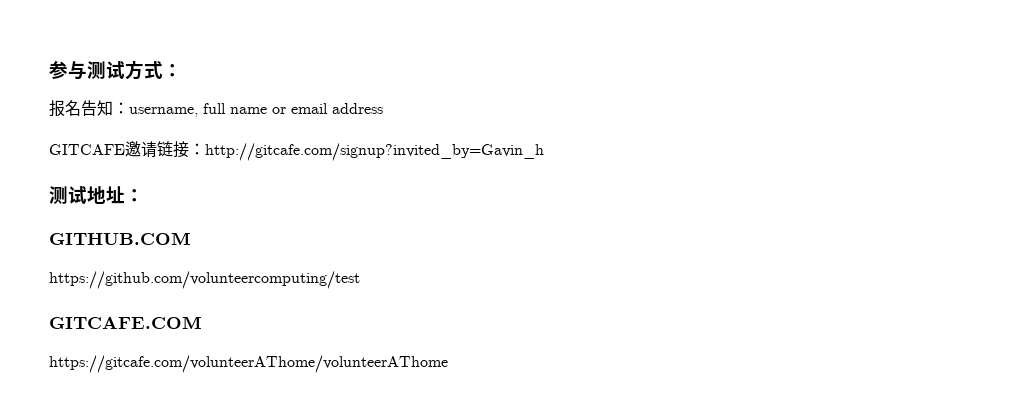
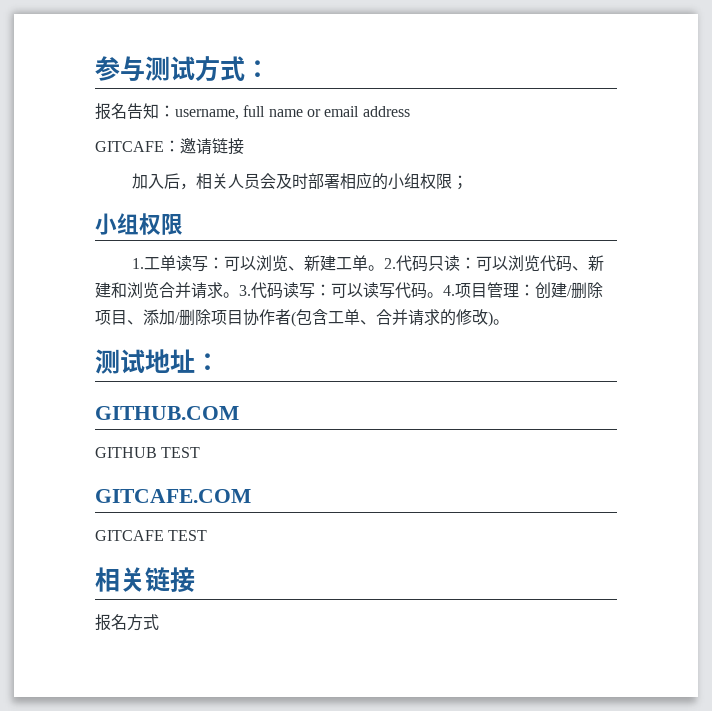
(125, 149) none -> [164,140,180,152] ：
[189,143,544,161] ：http://gitcafe.com/signup?invited_by=Gavin_h -> [131,172,468,190] [95,213,183,235] [131,255,604,272] [95,282,603,299] [95,309,509,327] // 加入后，相关人员会及时部署相应的小组权限； // 小组权限 // 1.工单读写：可以浏览、新建工单。2.代码只读：可以浏览代码、新建和浏览合并请求。3.代码读写：可以读写代码。4.项目管理：创建/删除项目、添加/删除项目协作者(包含工单、合并请求的修改)。
[49,271,360,289] https://github.com/volunteercomputing/test -> [95,447,201,458] GITHUB TEST
[49,355,448,373] https://gitcafe.com/volunteerAThome/volunteerAThome -> [95,530,208,541] [95,567,195,592] [95,614,159,631] GITCAFE TEST // 相关链接 // 报名方式

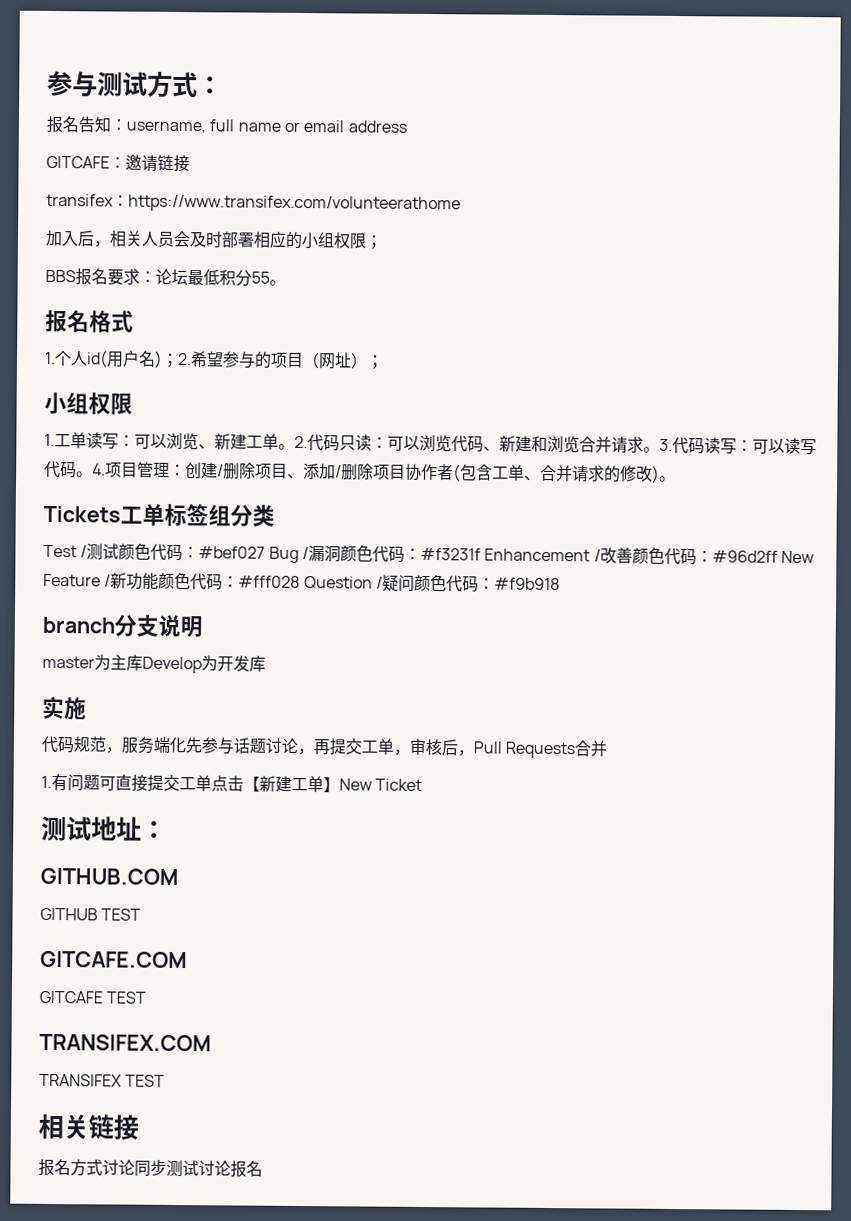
(244, 146) none -> [46,193,461,214] // transifex：https://www.transifex.com/volunteerathome
(468, 182) none -> [45,268,286,287] [45,309,134,333] [44,350,384,370] // BBS报名要求：论坛最低积分55。 // 报名格式 // 1.个人id(用户名)；2.希望参与的项目（网址）；
(509, 322) none -> [43,503,275,527] [43,543,814,566] [43,572,560,593] [42,614,203,638] [42,654,266,674] [42,695,87,720] [41,735,608,759] [41,774,423,793] // Tickets工单标签组分类 // Test /测试颜色代码：#bef027 Bug /漏洞颜色代码：#f3231f Enhancement /改善颜色代码：#96d2ff New Feature /新功能颜色代码：#fff028 Question /疑问颜色代码：#f9b918 // branch分支说明 // master为主库Develop为开发库 // 实施 // 代码规范，服务端化先参与话题讨论，再提交工单，审核后，Pull Requests合并 // 1.有问题可直接提交工单点击【新建工单】New Ticket
(208, 535) none -> [39,1033,211,1052] [39,1073,166,1087] // TRANSIFEX.COM // TRANSIFEX TEST
(159, 622) none -> [102,1159,263,1178] 讨论同步测试讨论报名

